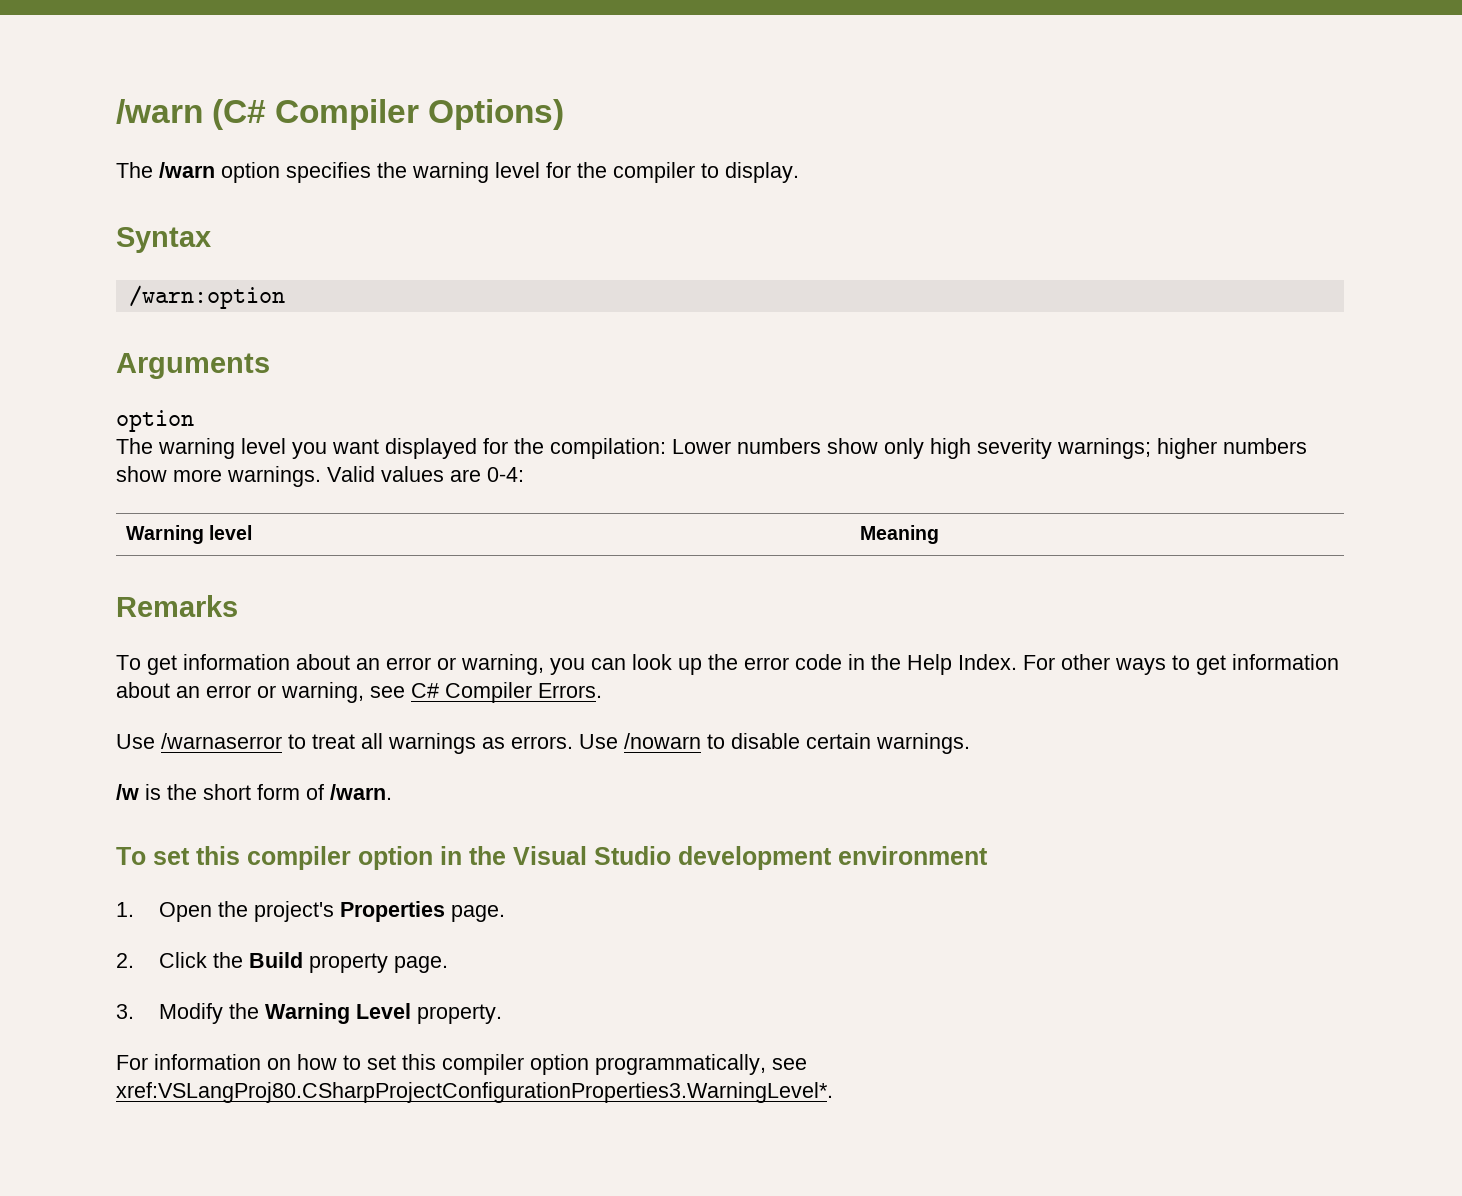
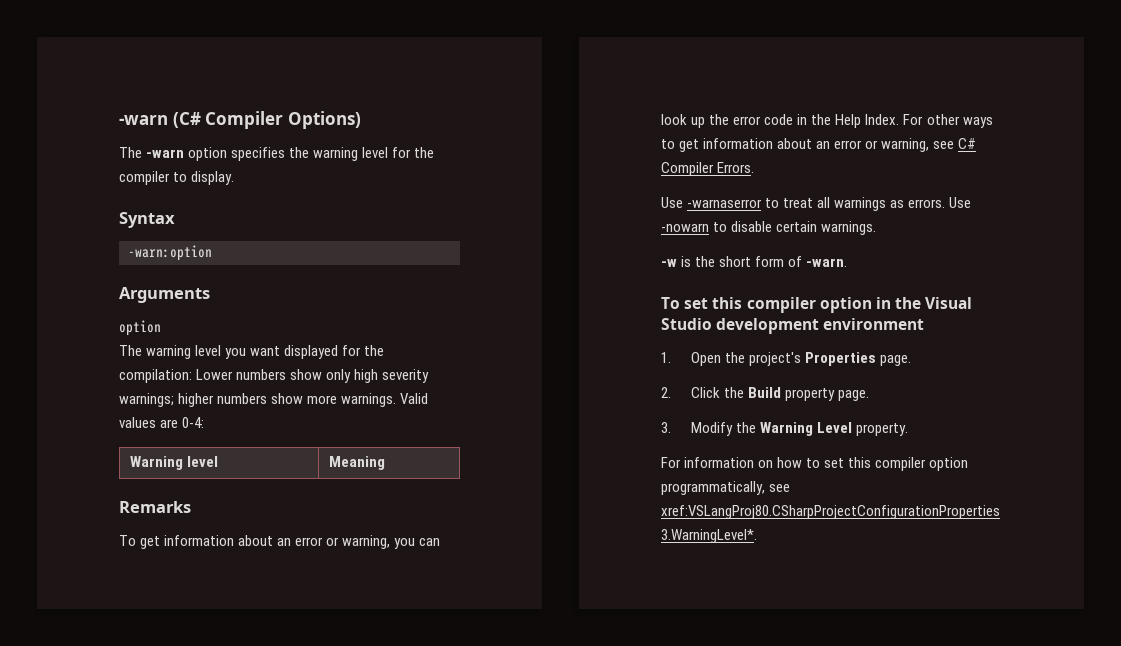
[116,99,203,124] /warn -> [119,115,168,125] -warn
[159,162,215,178] /warn -> [146,149,185,158] -warn
[128,285,285,309] /warn:option -> [128,245,212,261] -warn:option
[161,733,282,749] /warnaserror -> [687,199,763,208] -warnaserror
[624,733,701,749] /nowarn -> [661,223,709,232] -nowarn
[116,784,139,800] /w -> [661,259,677,267] -w
[330,784,392,800] /warn. -> [806,258,848,267] -warn.

